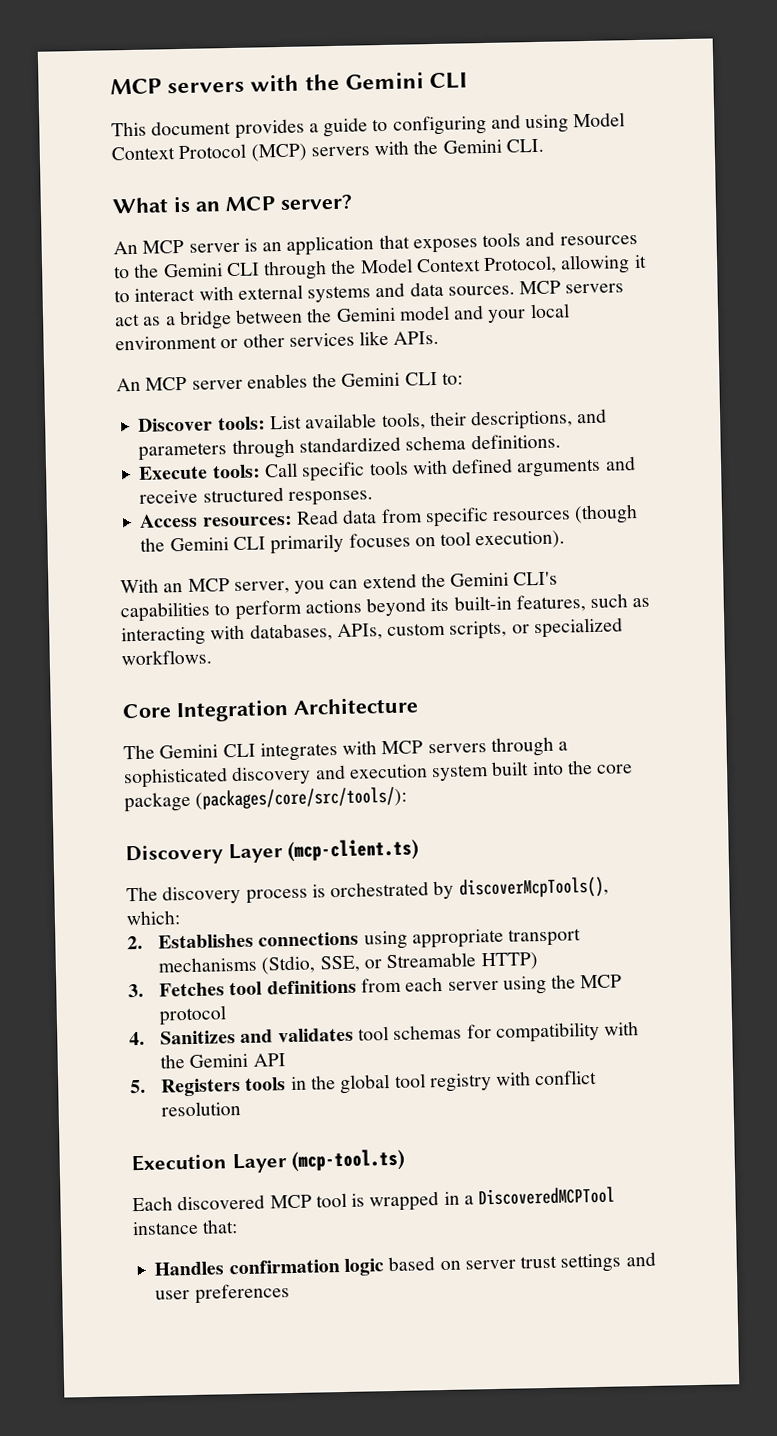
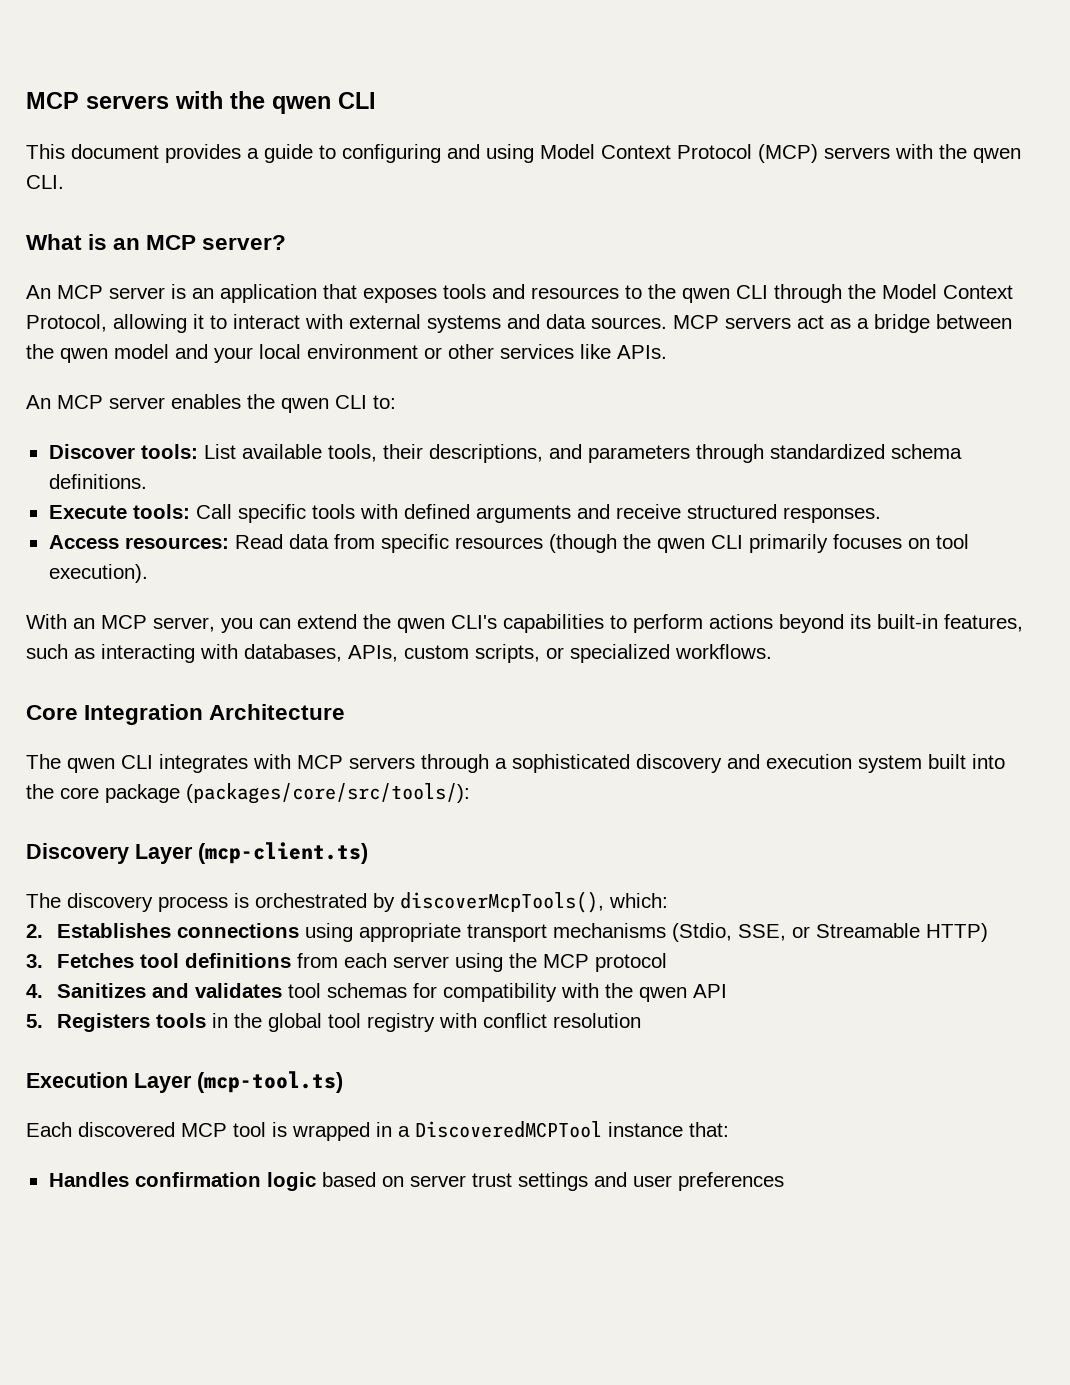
[344,72,424,90] Gemini -> [272,96,331,114] qwen
[442,139,502,154] Gemini -> [973,148,1021,163] qwen
[163,263,223,278] Gemini -> [682,288,730,303] qwen
[335,307,396,322] Gemini -> [60,348,108,363] qwen
[341,372,401,387] Gemini -> [281,398,329,413] qwen
[169,537,229,552] Gemini -> [656,538,705,553] qwen
[450,572,510,587] Gemini -> [397,618,445,633] qwen
[159,744,219,759] Gemini -> [67,758,115,773] qwen
[189,1053,249,1068] Gemini -> [638,987,687,1002] qwen

